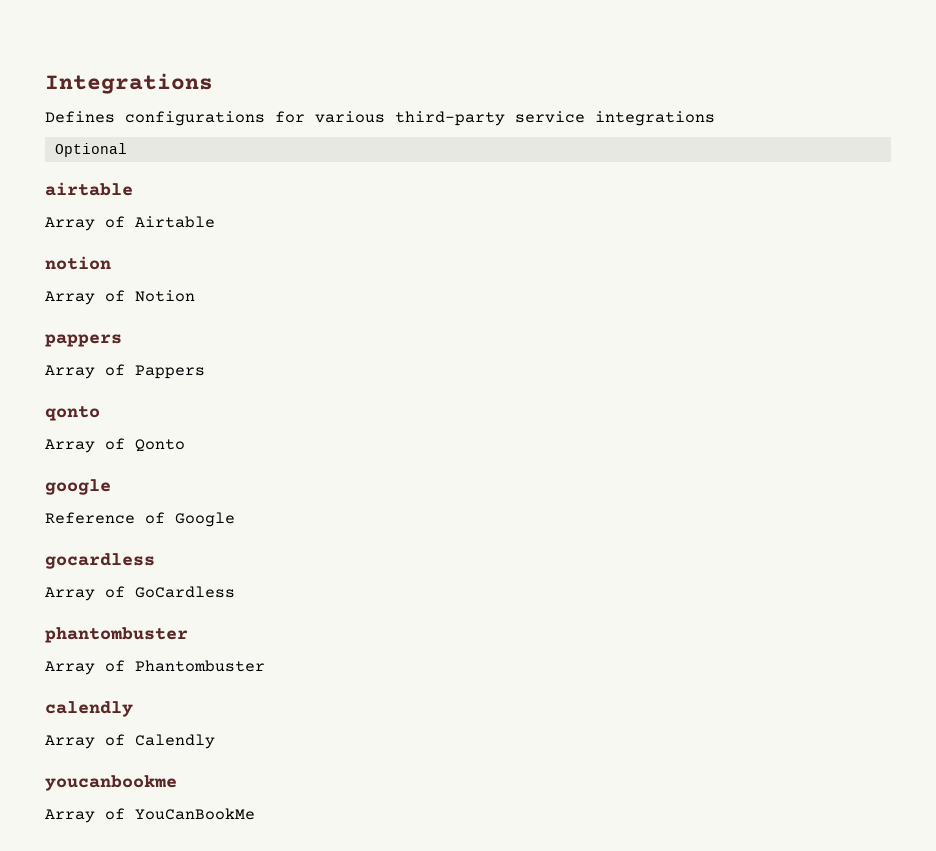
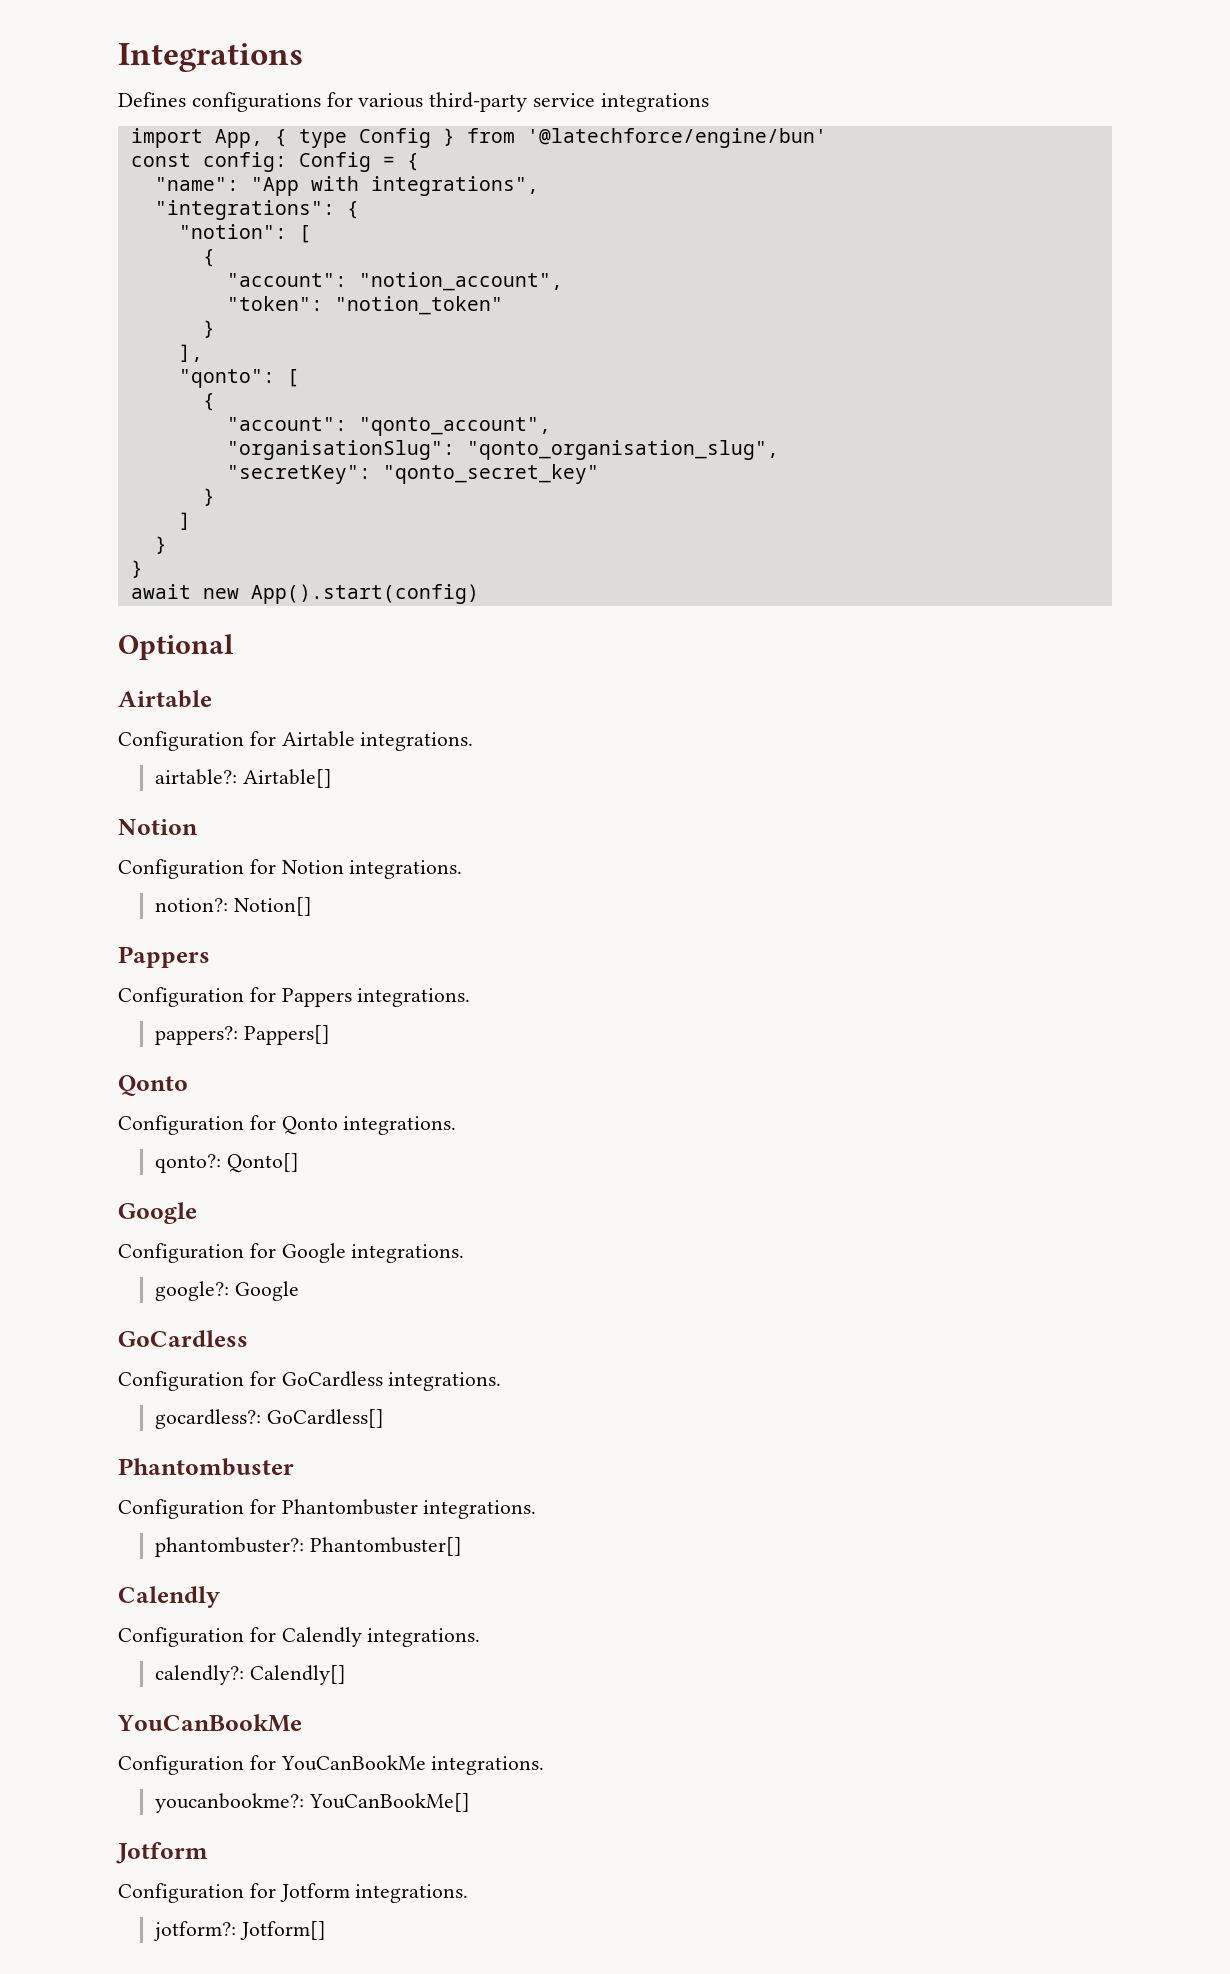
[54,143,127,157] [45,182,133,196] [45,216,215,231] [45,256,111,270] [45,290,195,305] [45,334,122,347] [45,364,205,379] [45,406,100,421] [45,438,185,453] [45,479,111,495] [45,512,235,527] [45,553,155,569] [45,586,235,601] [45,627,188,643] [45,660,265,675] [45,701,133,717] [45,734,215,749] [45,775,177,791] [45,808,255,823] Optional // airtable // Array of Airtable // notion // Array of Notion // pappers // Array of Pappers // qonto // Array of Qonto // google // Reference of Google // gocardless // Array of GoCardless // phantombuster // Array of Phantombuster // calendly // Array of Calendly // youcanbookme // Array of YouCanBookMe -> [130,128,827,148] [130,152,419,172] [154,176,539,196] [154,200,359,220] [178,224,311,243] [202,249,215,267] [226,272,563,291] [226,296,503,315] [202,320,215,338] [178,344,203,362] [178,369,299,388] [202,393,215,411] [226,417,551,436] [226,440,779,460] [226,464,599,484] [202,488,215,506] [178,512,191,530] [154,536,167,554] [130,560,143,578] [130,584,479,604] [118,634,234,660] [118,690,212,708] [118,731,474,751] [155,769,332,788] [118,819,198,835] [118,859,463,879] [155,897,312,916] [118,946,210,968] [118,987,471,1007] [155,1025,330,1045] [118,1075,188,1096] [118,1115,457,1135] [155,1153,299,1173] [118,1202,197,1224] [118,1243,465,1263] [155,1281,299,1301] [118,1330,248,1347] [118,1371,502,1391] [155,1409,384,1429] [118,1458,294,1476] [118,1499,537,1519] [155,1537,462,1557] [118,1586,220,1608] [118,1627,481,1647] [155,1665,346,1685] [117,1714,302,1732] [118,1755,545,1775] [155,1793,470,1813] [116,1842,208,1864] [118,1883,469,1903] [153,1921,326,1941] import App, { type Config } from '@latechforce/engine/bun' // const config: Config = { // "name": "App with integrations", // "integrations": { // "notion": [ // { // "account": "notion_account", // "token": "notion_token" // } // ], // "qonto": [ // { // "account": "qonto_account", // "organisationSlug": "qonto_organisation_slug", // "secretKey": "qonto_secret_key" // } // ] // } // } // await new App().start(config) // Optional // Airtable // Configuration for Airtable integrations. // airtable?: Airtable[] // Notion // Configuration for Notion integrations. // notion?: Notion[] // Pappers // Configuration for Pappers integrations. // pappers?: Pappers[] // Qonto // Configuration for Qonto integrations. // qonto?: Qonto[] // Google // Configuration for Google integrations. // google?: Google // GoCardless // Configuration for GoCardless integrations. // gocardless?: GoCardless[] // Phantombuster // Configuration for Phantombuster integrations. // phantombuster?: Phantombuster[] // Calendly // Configuration for Calendly integrations. // calendly?: Calendly[] // YouCanBookMe // Configuration for YouCanBookMe integrations. // youcanbookme?: YouCanBookMe[] // Jotform // Configuration for Jotform integrations. // jotform?: Jotform[]

